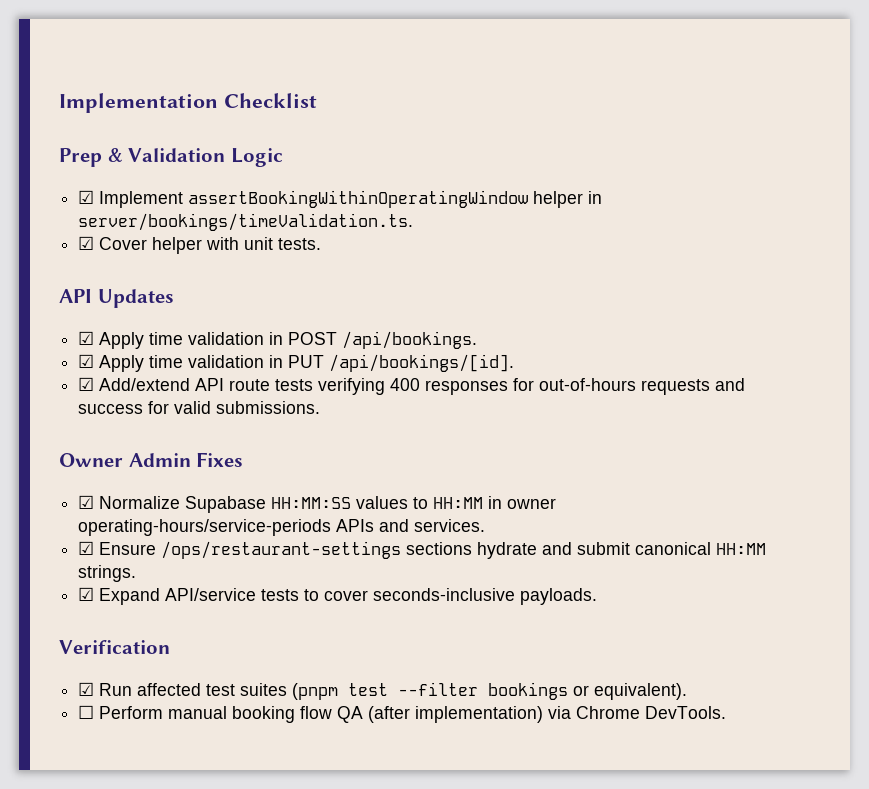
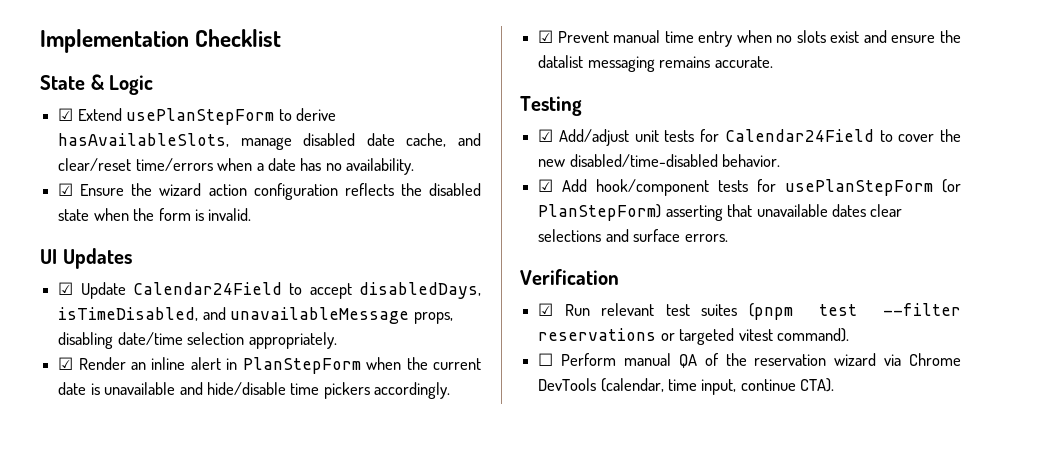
[59,148,226,167] Prep & Validation -> [40,74,104,90] State &
[99,190,603,208] [78,213,414,231] [78,236,322,254] [59,289,174,308] [78,331,478,349] [78,354,515,372] [78,377,746,395] [78,401,321,414] [59,452,244,467] [78,495,557,513] [78,519,486,536] [78,541,767,559] [78,565,137,582] [78,587,598,605] Implement assertBookingWithinOperatingWindow helper in server/bookings/timeValidation.ts. // ☑ Cover helper with unit tests. // API Updates // ☑ Apply time validation in POST /api/bookings. // ☑ Apply time validation in PUT /api/bookings/[id]. // ☑ Add/extend API route tests verifying 400 responses for out-of-hours requests and success for valid submissions. // Owner Admin Fixes // ☑ Normalize Supabase HH:MM:SS values to HH:MM in owner operating-hours/service-periods APIs and services. // ☑ Ensure /ops/restaurant-settings sections hydrate and submit canonical HH:MM strings. // ☑ Expand API/service tests to cover seconds-inclusive payloads. -> [77,108,336,125] [58,133,481,150] [58,158,415,175] [58,183,481,200] [58,208,252,221] [40,248,132,269] [58,282,481,299] [58,307,453,324] [58,332,337,349] [58,357,482,374] [58,382,451,399] [538,30,962,47] [538,55,773,72] [520,96,582,116] [538,129,961,146] [538,154,781,167] [538,179,961,196] [538,204,903,221] [538,229,728,242] Extend usePlanStepForm to derive hasAvailableSlots, manage disabled date cache, and clear/reset time/errors when a date has no availability. // ☑ Ensure the wizard action configuration reflects the disabled state when the form is invalid. // UI Updates // ☑ Update Calendar24Field to accept disabledDays, isTimeDisabled, and unavailableMessage props, disabling date/time selection appropriately. // ☑ Render an inline alert in PlanStepForm when the current date is unavailable and hide/disable time pickers accordingly. // ☑ Prevent manual time entry when no slots exist and ensure the datalist messaging remains accurate. // Testing // ☑ Add/adjust unit tests for Calendar24Field to cover the new disabled/time-disabled behavior. // ☑ Add hook/component tests for usePlanStepForm (or PlanStepForm) asserting that unavailable dates clear selections and surface errors.
[137,683,202,696] affected -> [601,303,655,316] relevant
[488,682,688,700] [78,705,727,723] bookings or equivalent). // ☐ Perform manual booking flow QA (after implementation) via Chrome DevTools. -> [538,328,849,345] [538,353,961,368] [538,378,835,395] reservations or targeted vitest command). // ☐ Perform manual QA of the reservation wizard via Chrome DevTools (calendar, time input, continue CTA).

